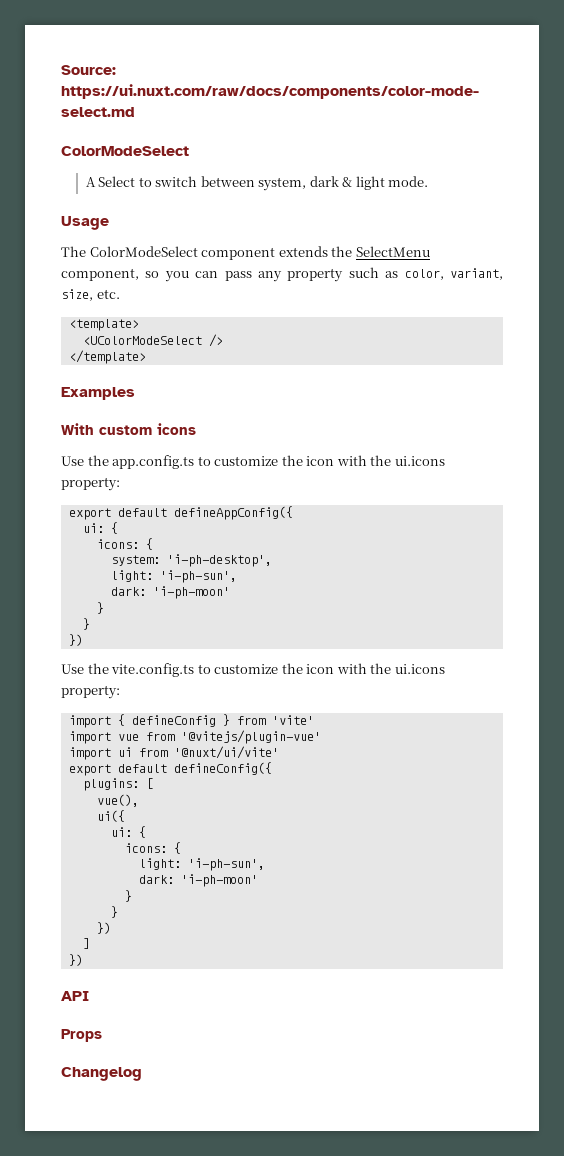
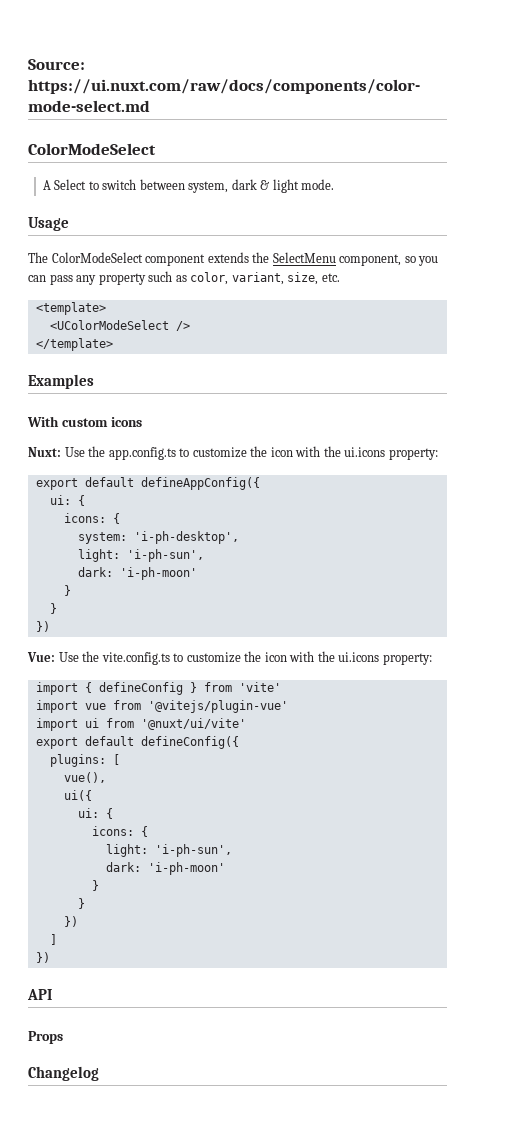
(196, 429) none -> [28,447,61,457] Nuxt:
(83, 640) none -> [27,652,55,662] Vue:

